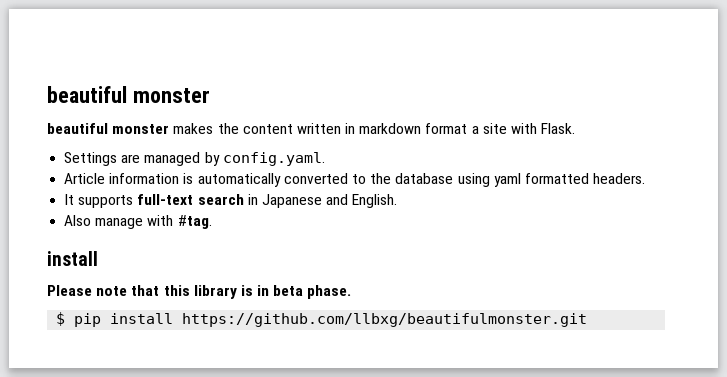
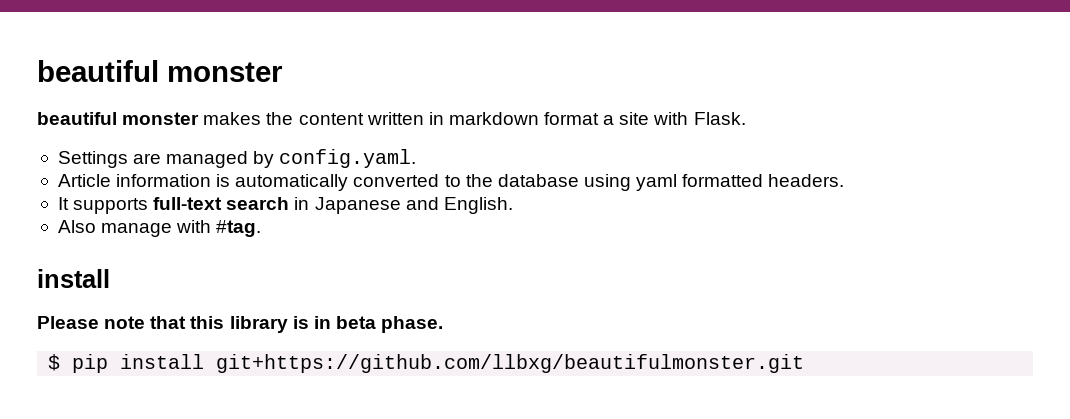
[182,313,588,327] https://github.com/llbxg/beautifulmonster.git -> [216,354,805,373] git+https://github.com/llbxg/beautifulmonster.git

